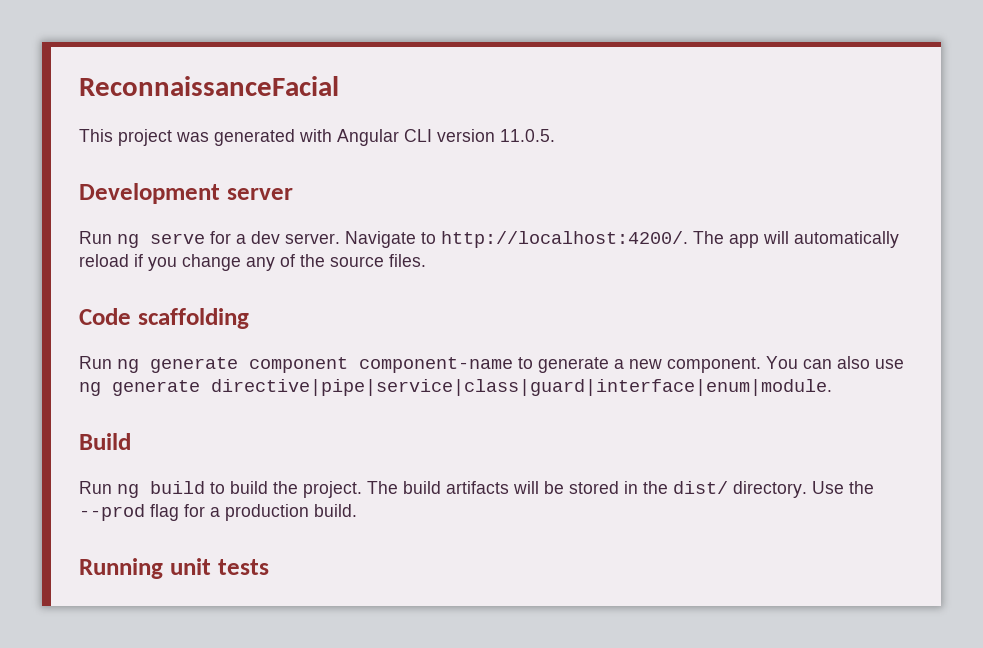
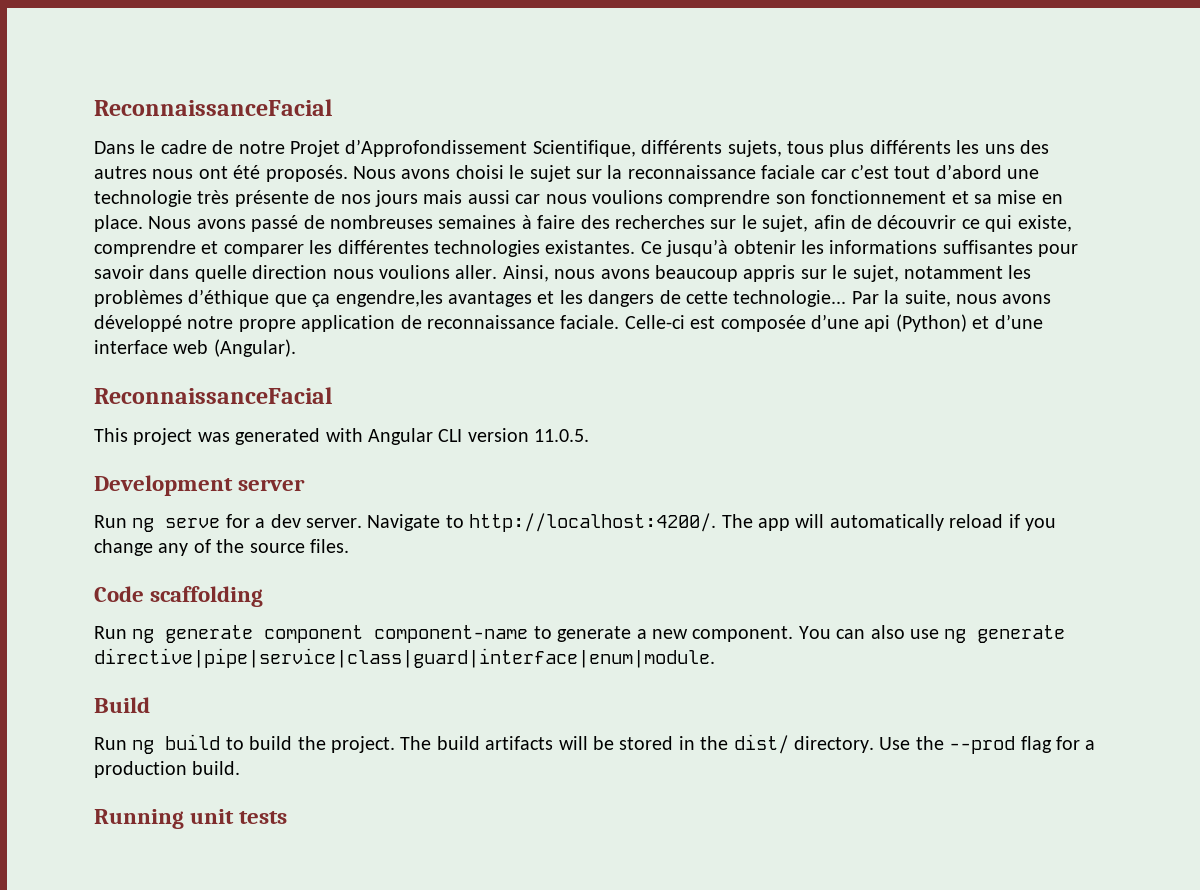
[79,76,339,96] ReconnaissanceFacial -> [94,99,332,116] [94,139,1049,157] [94,164,1040,182] [94,190,1063,207] [94,215,1072,232] [94,239,1079,257] [94,265,1032,282] [94,289,1052,307] [94,314,1043,332] [94,339,296,357] [94,387,332,404] ReconnaissanceFacial // Dans le cadre de notre Projet d’Approfondissement Scientifique, différents sujets, tous plus différents les uns des autres nous ont été proposés. Nous avons choisi le sujet sur la reconnaissance faciale car c’est tout d’abord une technologie très présente de nos jours mais aussi car nous voulions comprendre son fonctionnement et sa mise en place. Nous avons passé de nombreuses semaines à faire des recherches sur le sujet, afin de découvrir ce qui existe, comprendre et comparer les différentes technologies existantes. Ce jusqu’à obtenir les informations suffisantes pour savoir dans quelle direction nous voulions aller. Ainsi, nous avons beaucoup appris sur le sujet, notamment les problèmes d’éthique que ça engendre,les avantages et les dangers de cette technologie... Par la suite, nous avons développé notre propre application de reconnaissance faciale. Celle-ci est composée d’une api (Python) et d’une interface web (Angular). // ReconnaissanceFacial

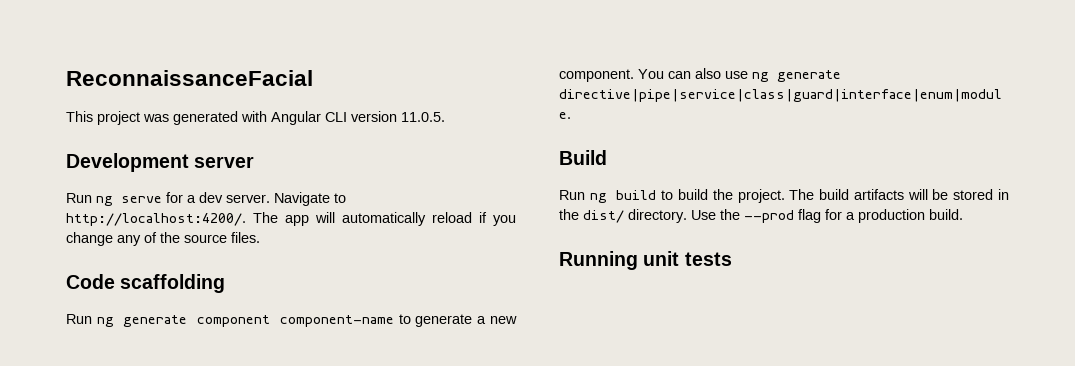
[94,99,332,116] [94,139,1049,157] [94,164,1040,182] [94,190,1063,207] [94,215,1072,232] [94,239,1079,257] [94,265,1032,282] [94,289,1052,307] [94,314,1043,332] [94,339,296,357] [94,387,332,404] ReconnaissanceFacial // Dans le cadre de notre Projet d’Approfondissement Scientifique, différents sujets, tous plus différents les uns des autres nous ont été proposés. Nous avons choisi le sujet sur la reconnaissance faciale car c’est tout d’abord une technologie très présente de nos jours mais aussi car nous voulions comprendre son fonctionnement et sa mise en place. Nous avons passé de nombreuses semaines à faire des recherches sur le sujet, afin de découvrir ce qui existe, comprendre et comparer les différentes technologies existantes. Ce jusqu’à obtenir les informations suffisantes pour savoir dans quelle direction nous voulions aller. Ainsi, nous avons beaucoup appris sur le sujet, notamment les problèmes d’éthique que ça engendre,les avantages et les dangers de cette technologie... Par la suite, nous avons développé notre propre application de reconnaissance faciale. Celle-ci est composée d’une api (Python) et d’une interface web (Angular). // ReconnaissanceFacial -> [66,70,313,86] ReconnaissanceFacial

